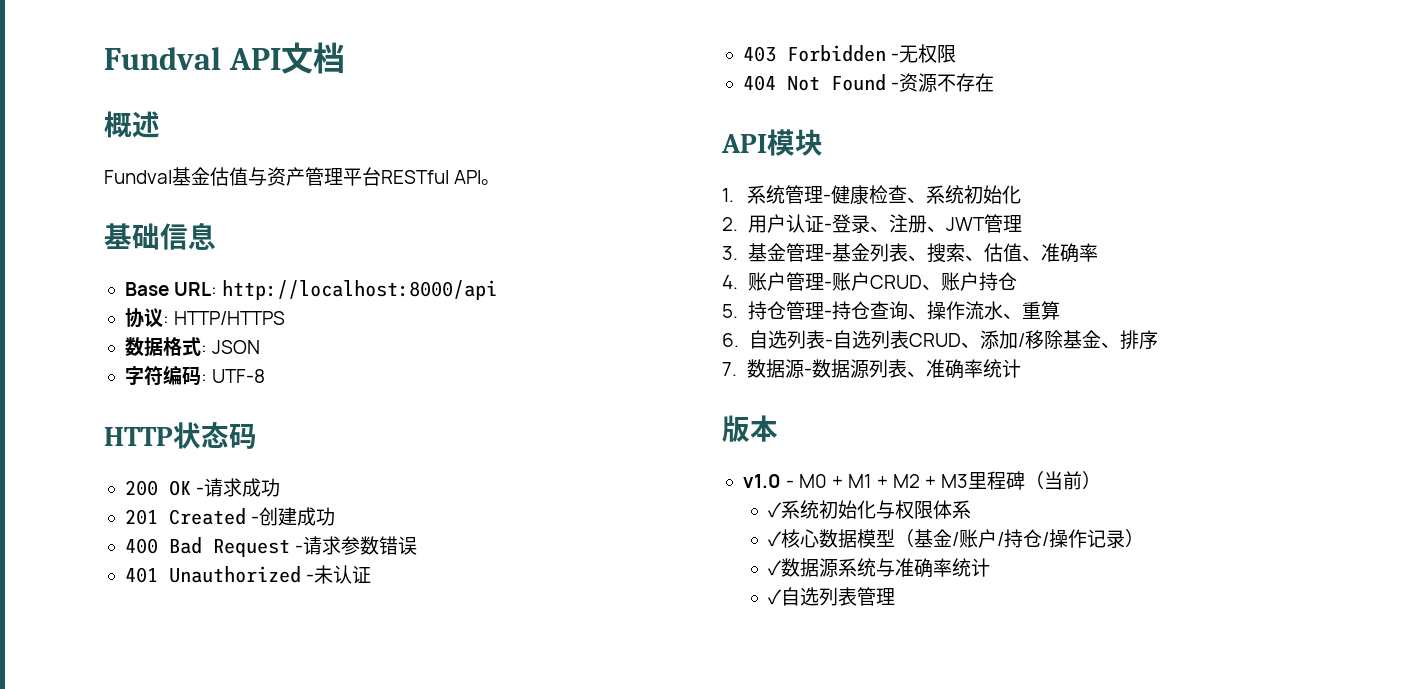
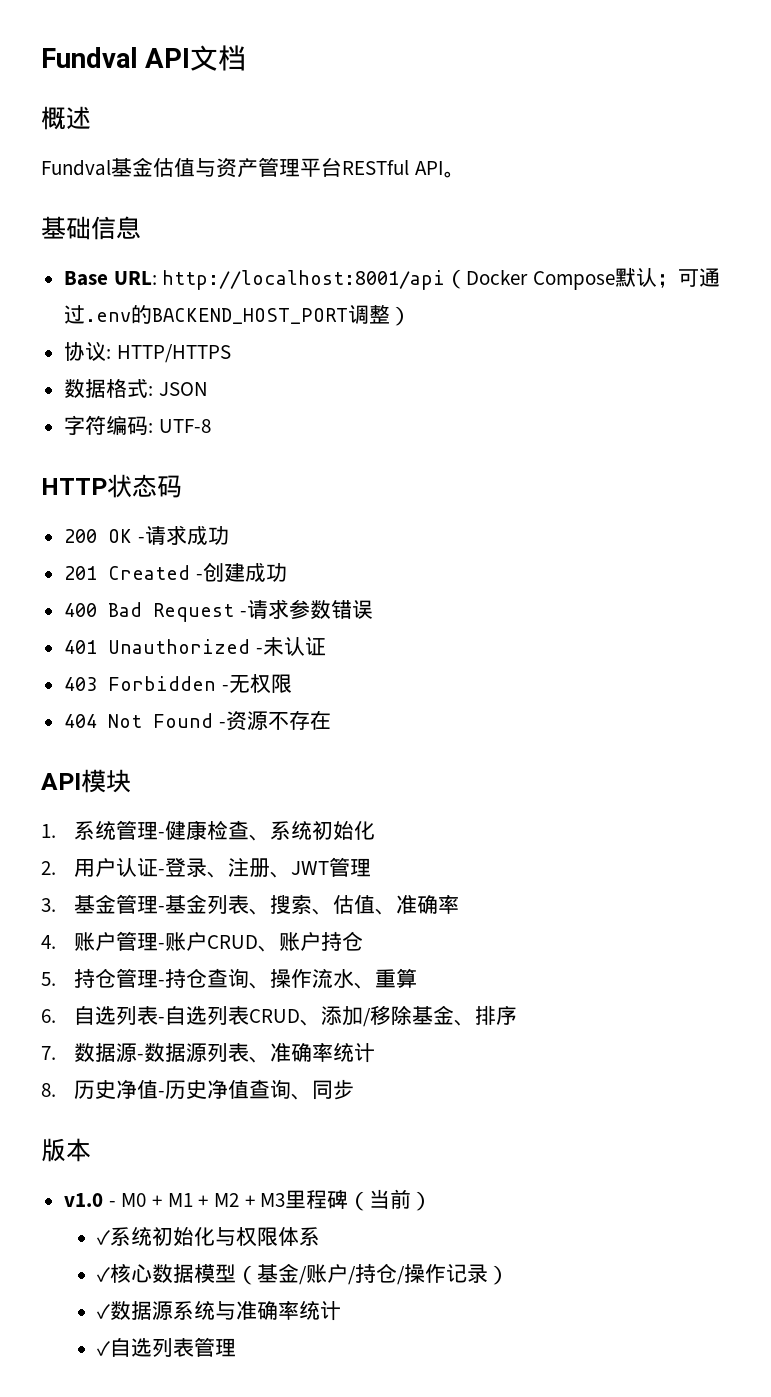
[222,280,498,300] http://localhost:8000/api -> [162,267,721,290] [64,304,412,326] http://localhost:8001/api（Docker Compose默认；可通过.env的BACKEND_HOST_PORT调整）
(1021, 368) none -> [41,1079,355,1100] // 8.历史净值-历史净值查询、同步

